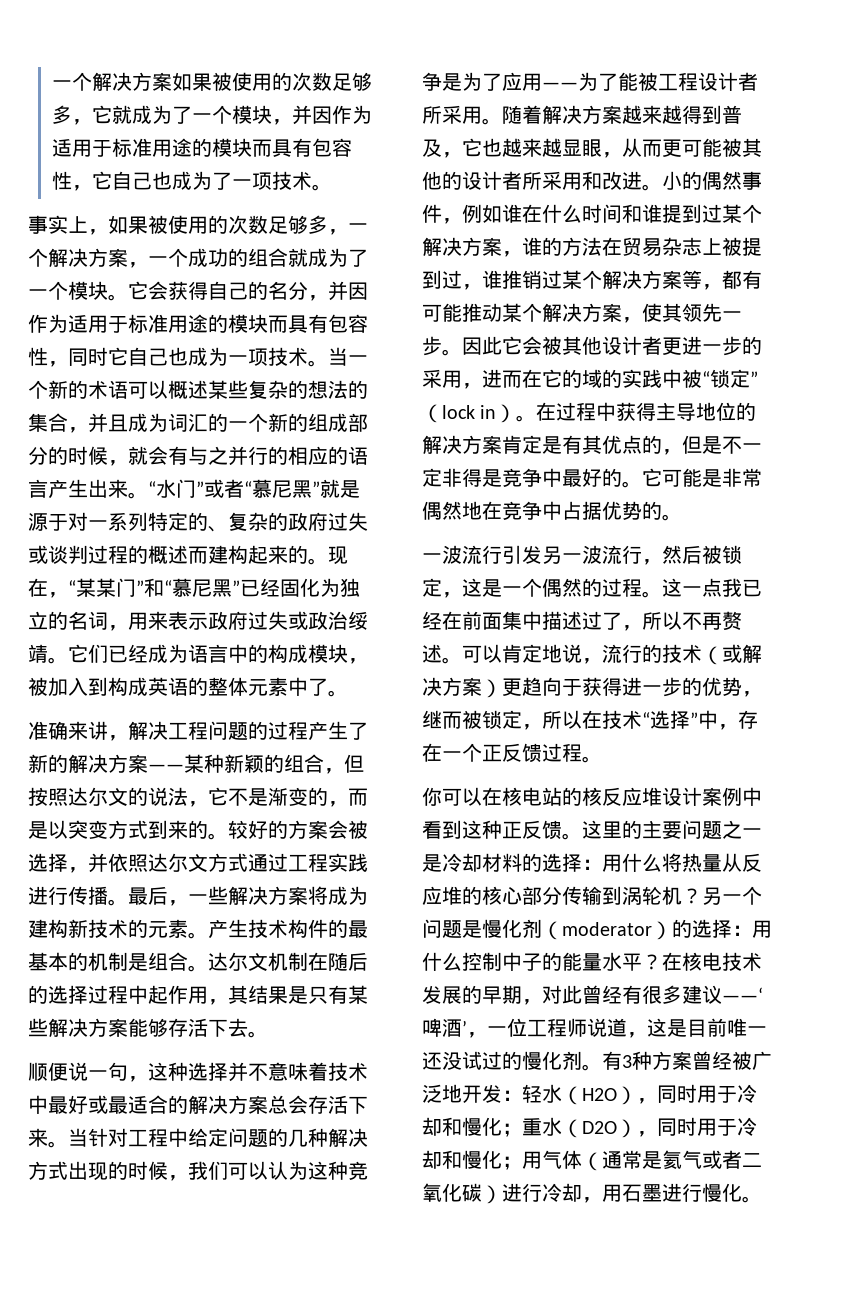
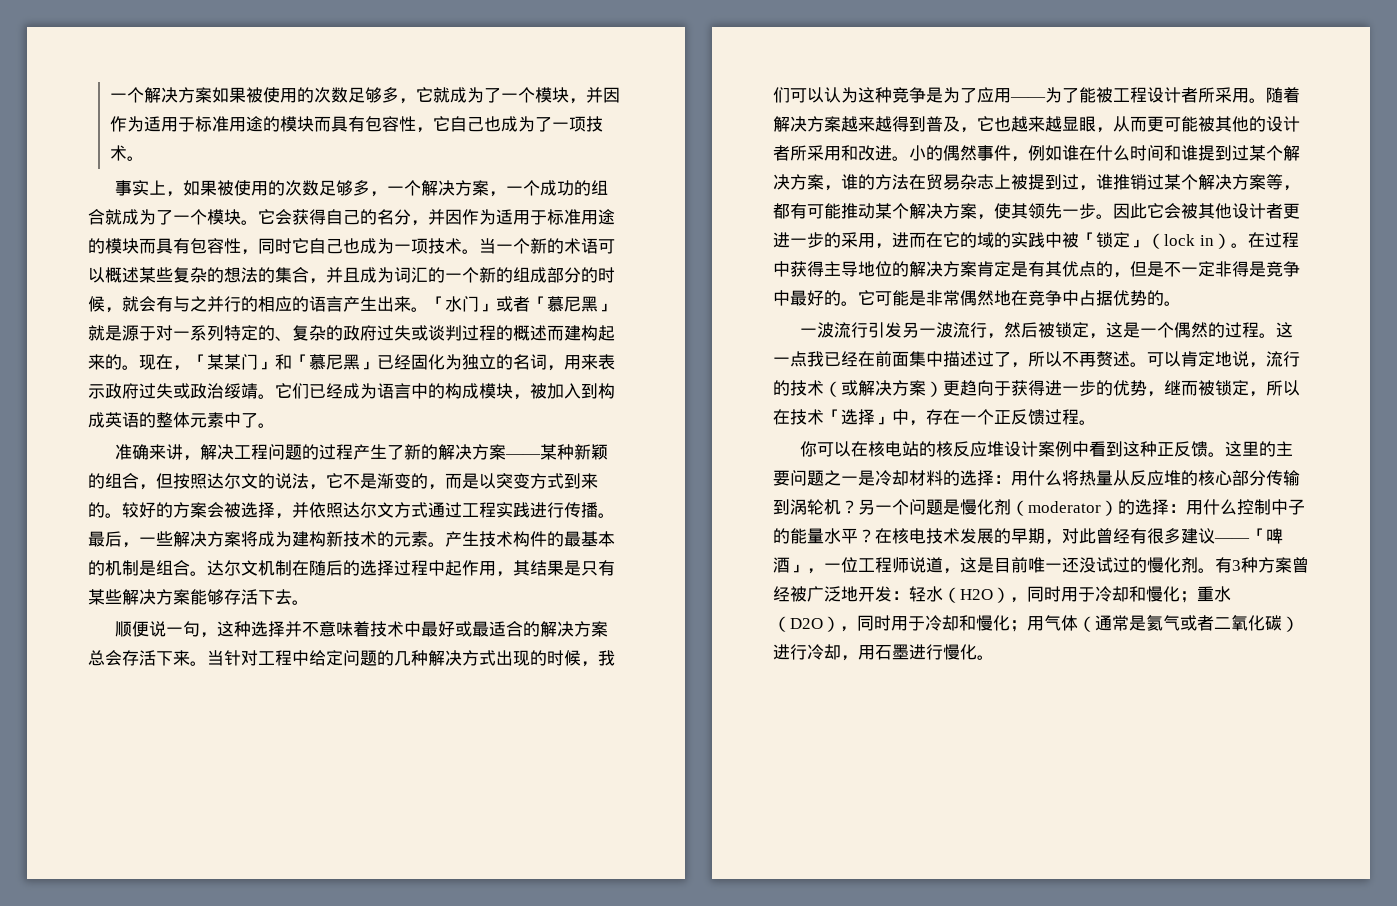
[148,479,320,498] “水门”或者“慕尼黑” -> [428,296,615,312] 「水门」或者「慕尼黑」
[68,578,240,597] “某某门”和“慕尼黑” -> [190,354,377,370] 「某某门」和「慕尼黑」
[702,369,758,388] “锁定” -> [1079,232,1147,248] 「锁定」
[642,710,698,729] “选择” -> [824,409,892,425] 「选择」
[722,987,763,1002] [422,1018,467,1037] ——‘啤酒’ -> [1214,528,1283,544] [773,557,807,573] ——「啤酒」

